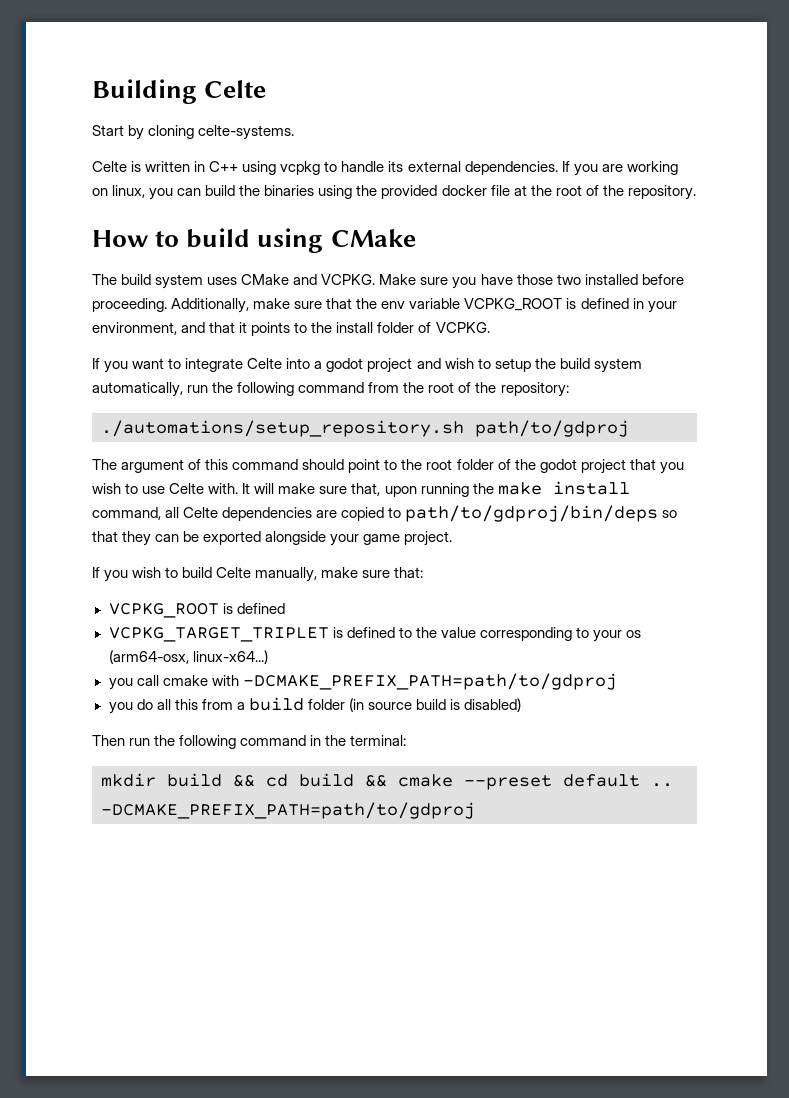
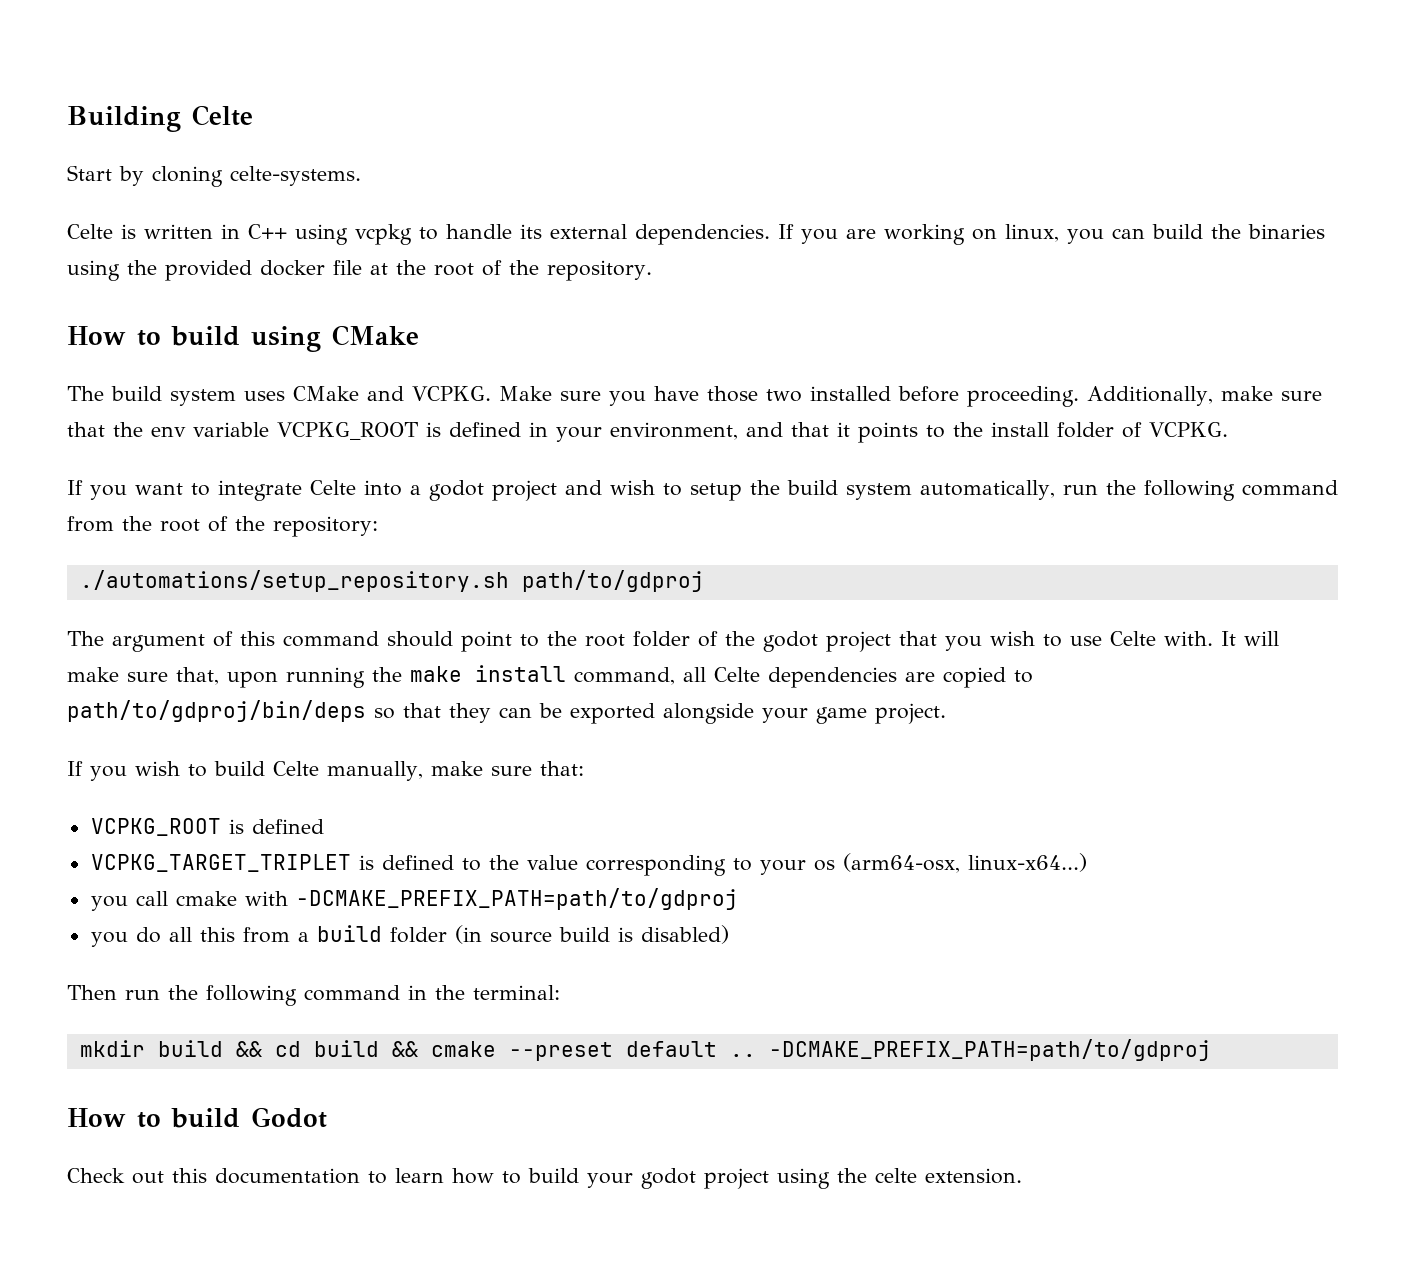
(475, 810) none -> [67,1107,327,1128] [67,1168,1022,1189] // How to build Godot // Check out this documentation to learn how to build your godot project using the celte extension.

